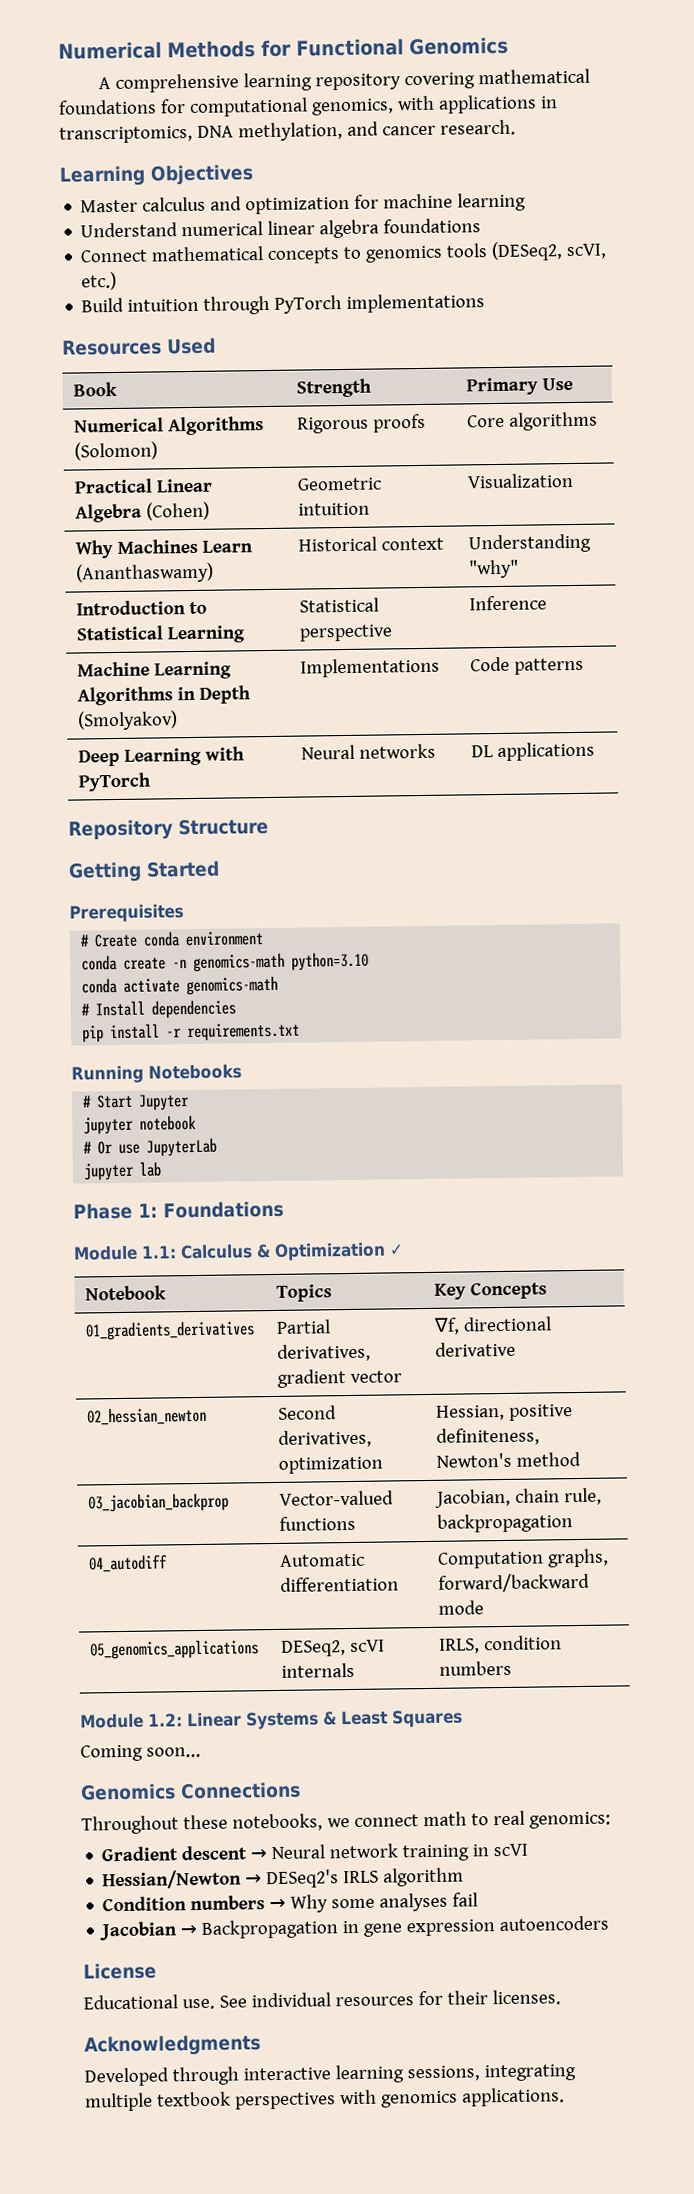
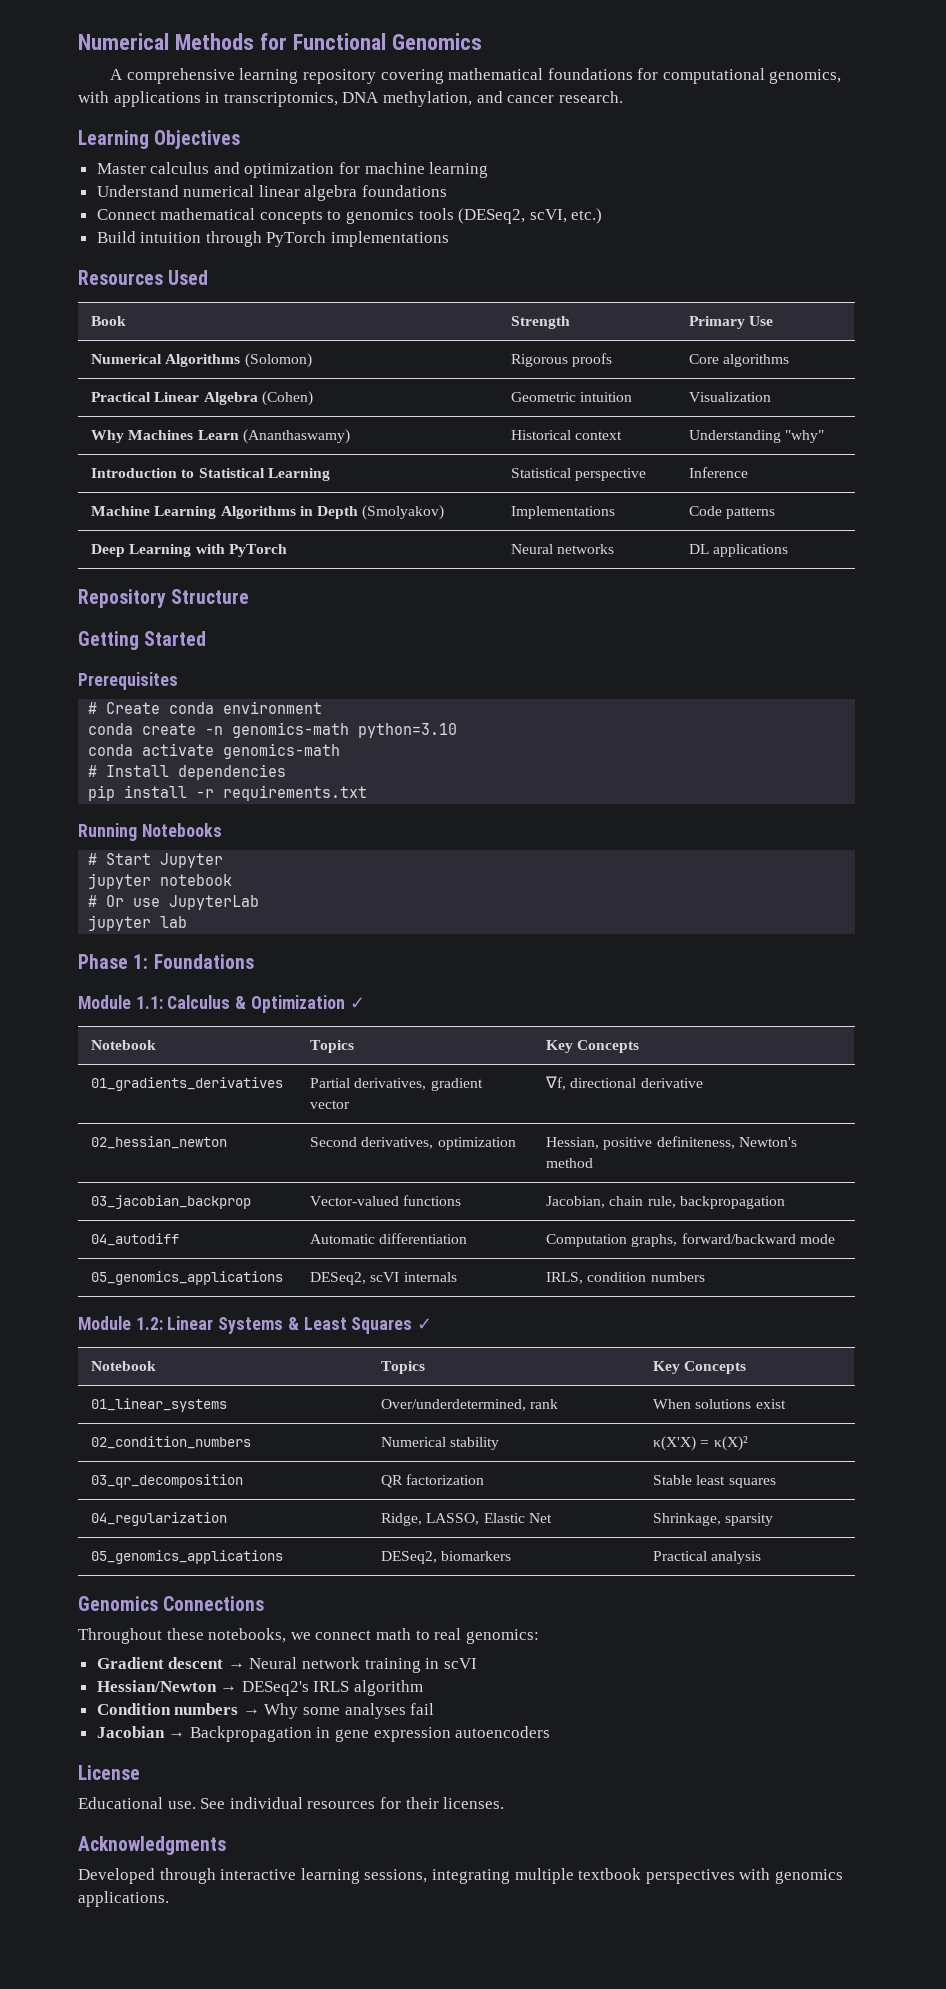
[80,1744,201,1762] // Coming soon... -> [417,1318,433,1330] [91,1361,157,1371] [381,1361,426,1374] [653,1361,747,1374] [91,1398,228,1412] [381,1399,559,1411] [653,1399,786,1409] [91,1436,252,1449] [381,1437,500,1450] [653,1436,748,1451] [91,1474,244,1488] [381,1474,485,1488] [653,1475,776,1488] [91,1512,228,1526] [381,1513,552,1526] [653,1513,774,1526] [91,1550,284,1564] [381,1551,512,1564] [653,1551,762,1564] ✓ // Notebook | Topics | Key Concepts // 01_linear_systems | Over/underdetermined, rank | When solutions exist // 02_condition_numbers | Numerical stability | κ(X'X) = κ(X)² // 03_qr_decomposition | QR factorization | Stable least squares // 04_regularization | Ridge, LASSO, Elastic Net | Shrinkage, sparsity // 05_genomics_applications | DESeq2, biomarkers | Practical analysis

